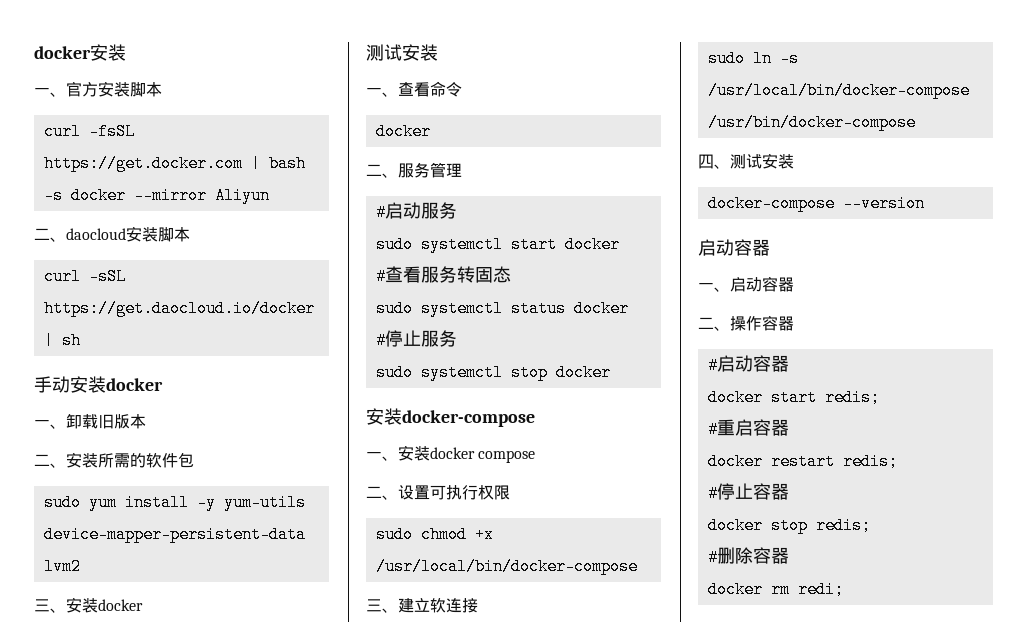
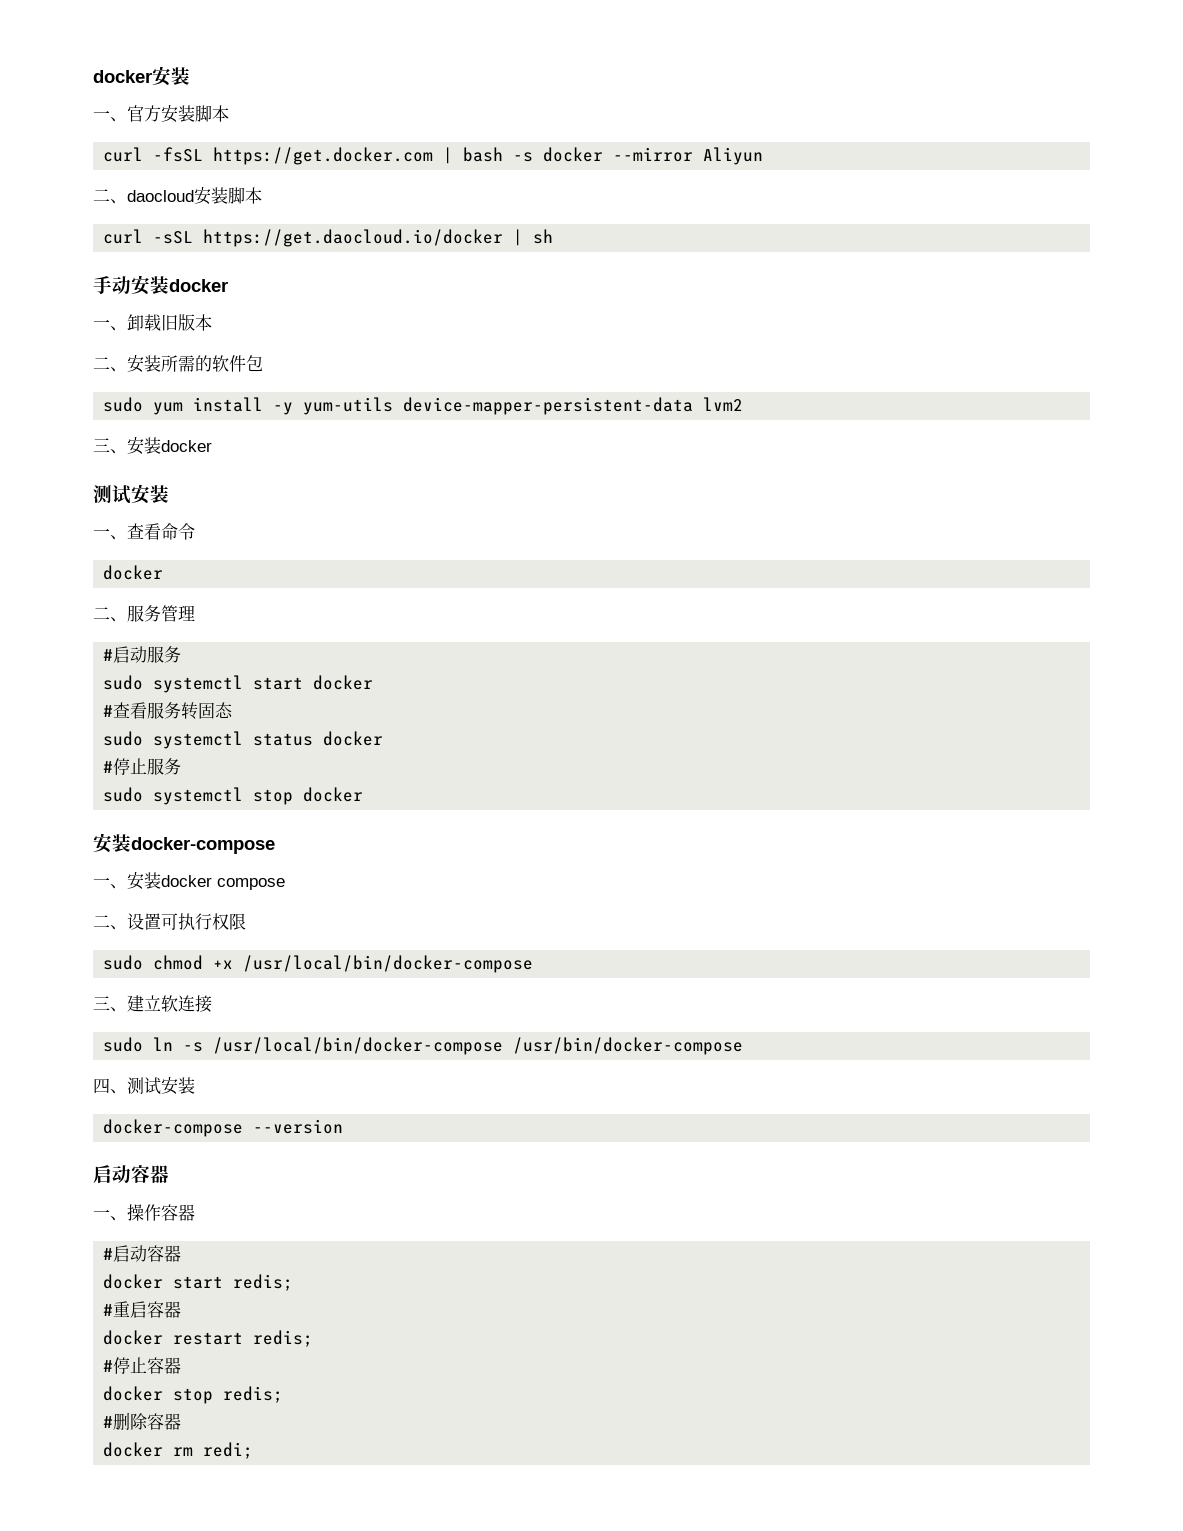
[730,276,794,292] [698,317,730,331] 启动容器 // 二、 -> (127, 1218) none

